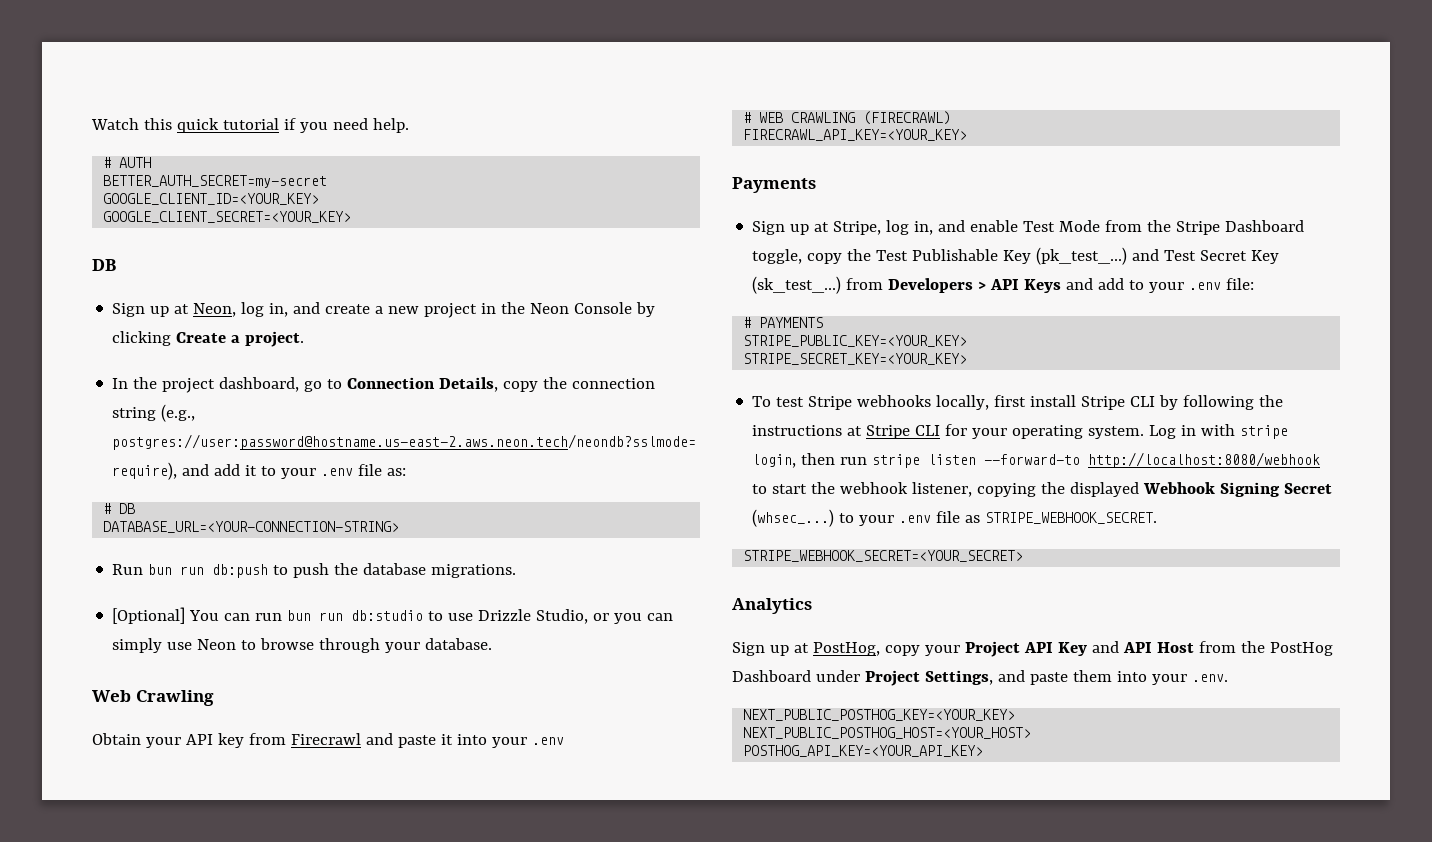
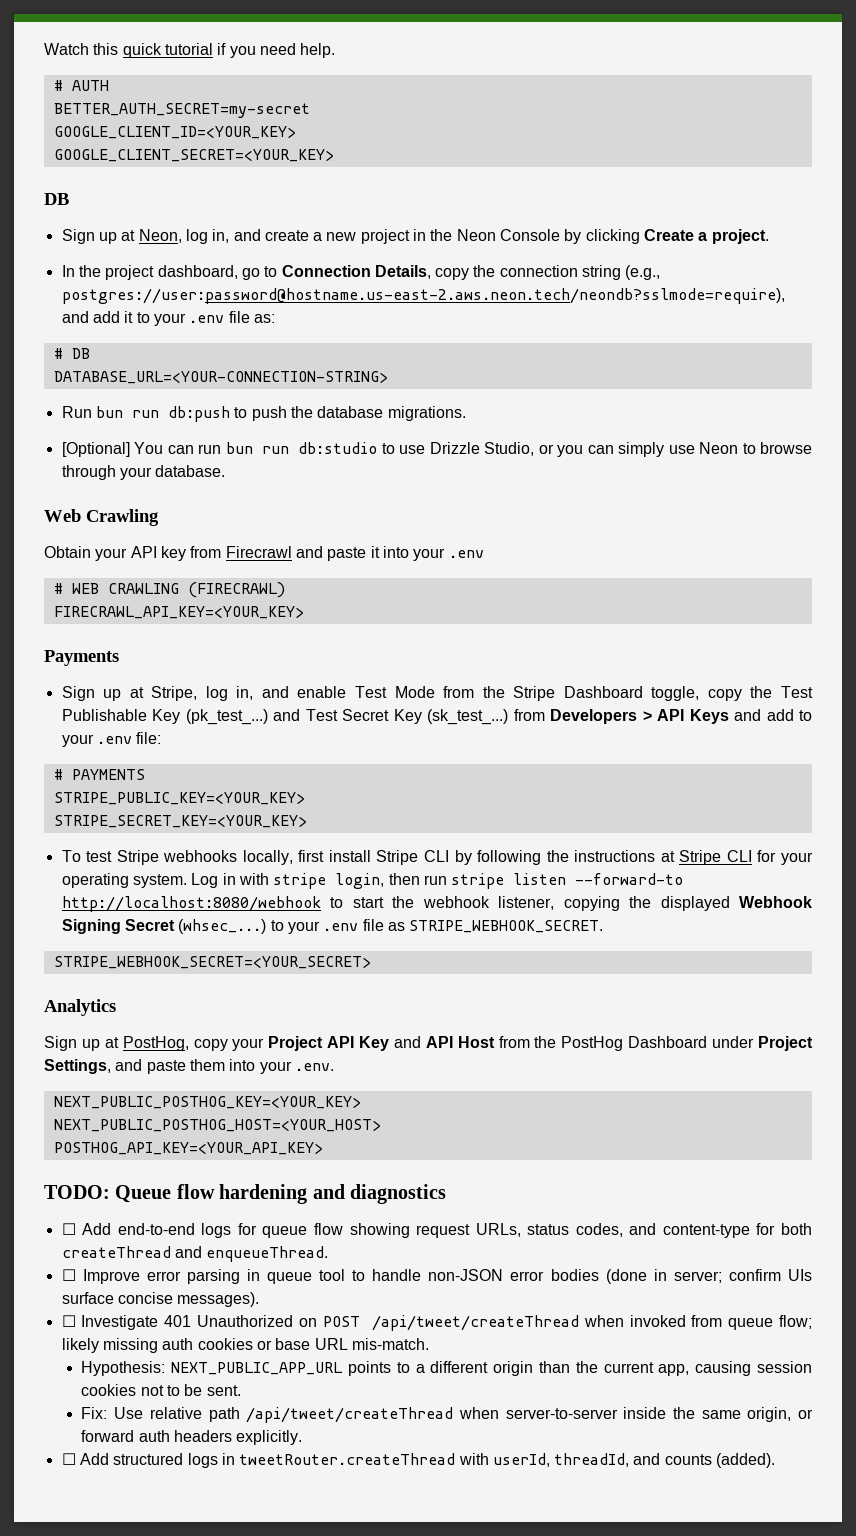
(984, 751) none -> [44,1184,446,1204] [61,1223,812,1238] [61,1246,329,1262] [61,1269,812,1284] [61,1292,260,1307] [61,1315,813,1331] [61,1338,429,1353] [81,1361,812,1376] [81,1384,241,1396] [81,1407,813,1423] [81,1430,303,1445] [61,1453,776,1468] // TODO: Queue flow hardening and diagnostics // ☐ Add end-to-end logs for queue flow showing request URLs, status codes, and content-type for both createThread and enqueueThread. // ☐ Improve error parsing in queue tool to handle non-JSON error bodies (done in server; confirm UIs surface concise messages). // ☐ Investigate 401 Unauthorized on POST /api/tweet/createThread when invoked from queue flow; likely missing auth cookies or base URL mis-match. // Hypothesis: NEXT_PUBLIC_APP_URL points to a different origin than the current app, causing session cookies not to be sent. // Fix: Use relative path /api/tweet/createThread when server-to-server inside the same origin, or forward auth headers explicitly. // ☐ Add structured logs in tweetRouter.createThread with userId, threadId, and counts (added).

